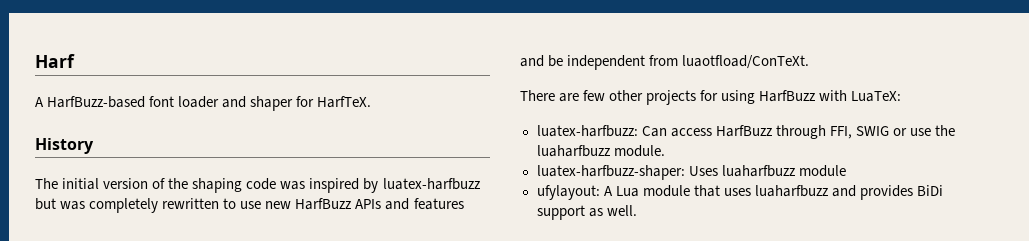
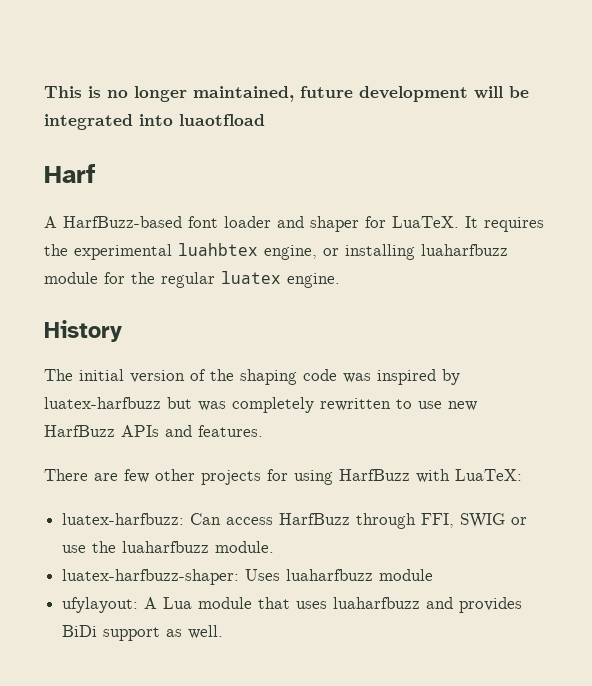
(35, 61) none -> [44,86,529,102] [44,114,265,130] This is no longer maintained, future development will be integrated into luaotfload //
[317,96,372,108] HarfTeX. -> [392,216,544,232] [44,243,508,260] [44,271,340,288] LuaTeX. It requires the experimental luahbtex engine, or installing luaharfbuzz module for the regular luatex engine.
[413,198,464,210] [520,55,810,70] features and be independent from luaotfload/ConTeXt. -> [198,425,263,437] features.

